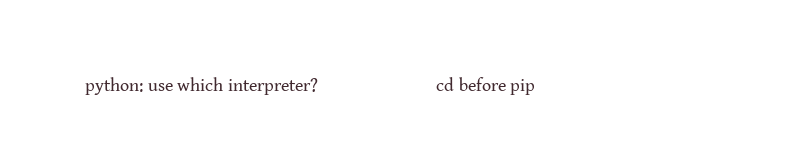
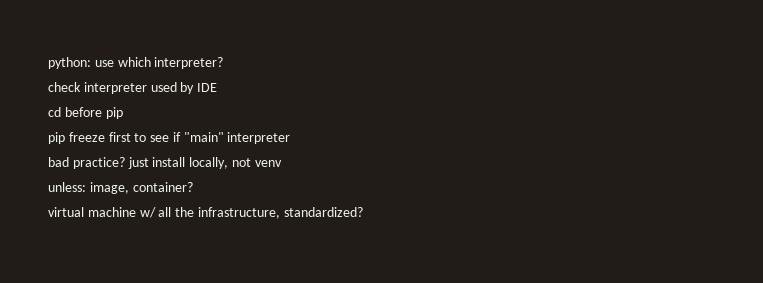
[436,77,536,95] cd before pip -> [48,82,218,94] [48,107,123,119] [48,132,291,144] [48,157,282,169] [48,182,193,194] [48,207,363,219] check interpreter used by IDE // cd before pip // pip freeze first to see if "main" interpreter // bad practice? just install locally, not venv // unless: image, container? // virtual machine w/ all the infrastructure, standardized?

